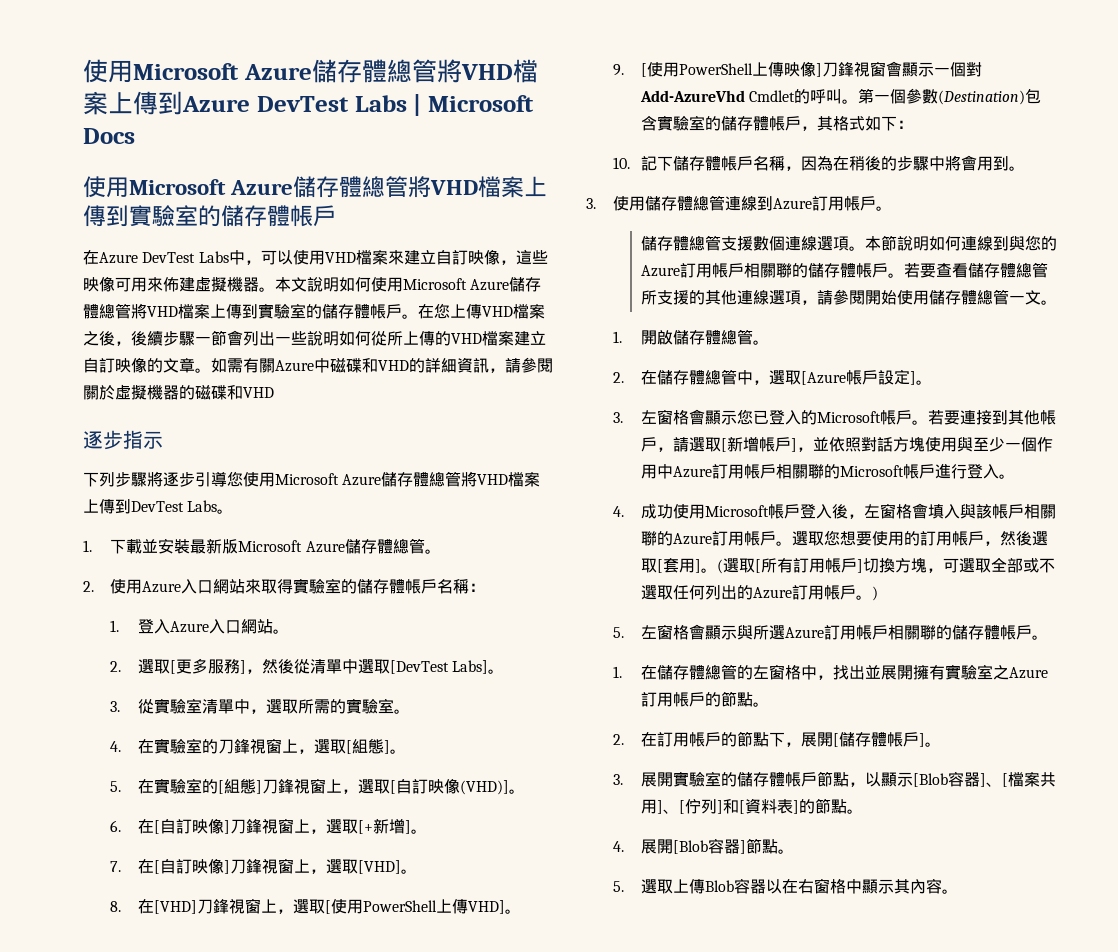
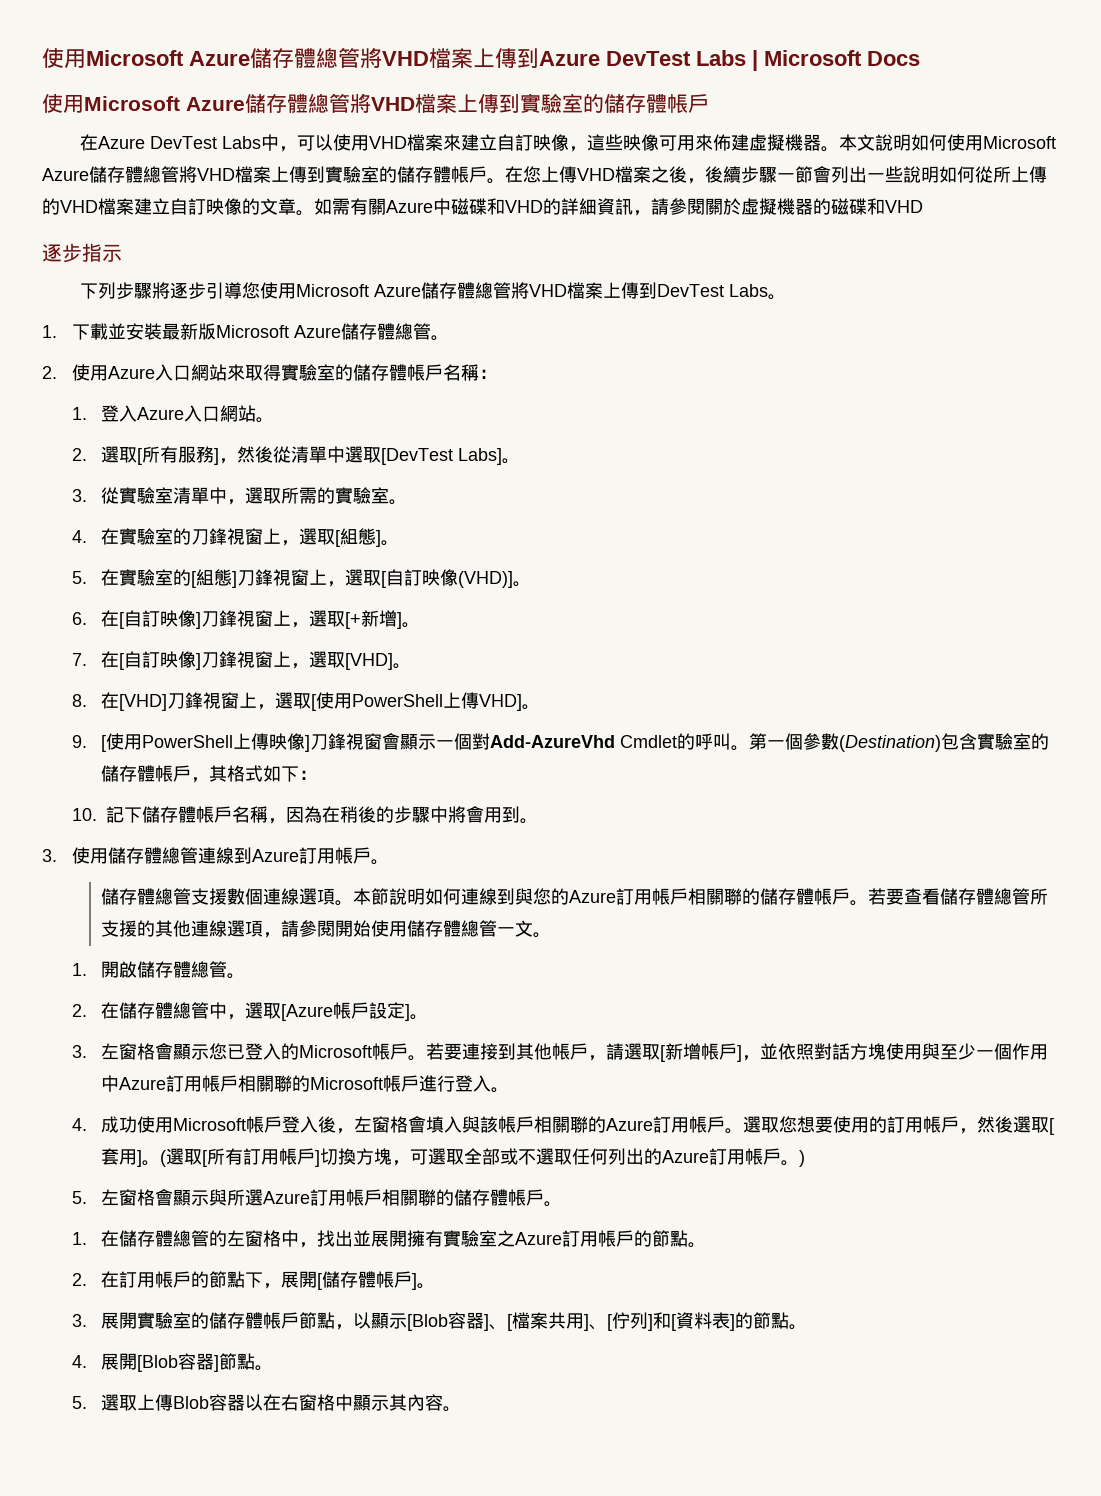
[175,658,208,674] 更多 -> [142,446,179,463] 所有

